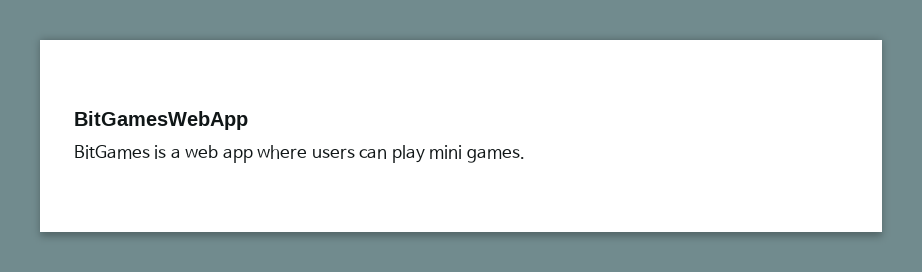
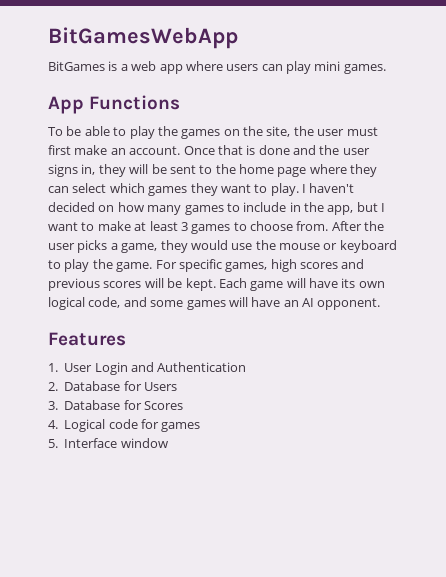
(525, 155) none -> [48,95,181,114] [48,126,378,139] [48,145,370,155] [48,164,378,177] [48,183,355,196] [48,202,386,215] [48,221,385,234] [48,240,397,253] [48,259,365,272] [48,278,385,291] [48,297,381,310] [48,332,126,346] [48,362,247,375] [48,381,177,391] [48,400,183,410] [48,419,201,432] [48,438,168,448] // App Functions // To be able to play the games on the site, the user must first make an account. Once that is done and the user signs in, they will be sent to the home page where they can select which games they want to play. I haven't decided on how many games to include in the app, but I want to make at least 3 games to choose from. After the user picks a game, they would use the mouse or keyboard to play the game. For specific games, high scores and previous scores will be kept. Each game will have its own logical code, and some games will have an AI opponent. // Features // 1. User Login and Authentication // 2. Database for Users // 3. Database for Scores // 4. Logical code for games // 5. Interface window

